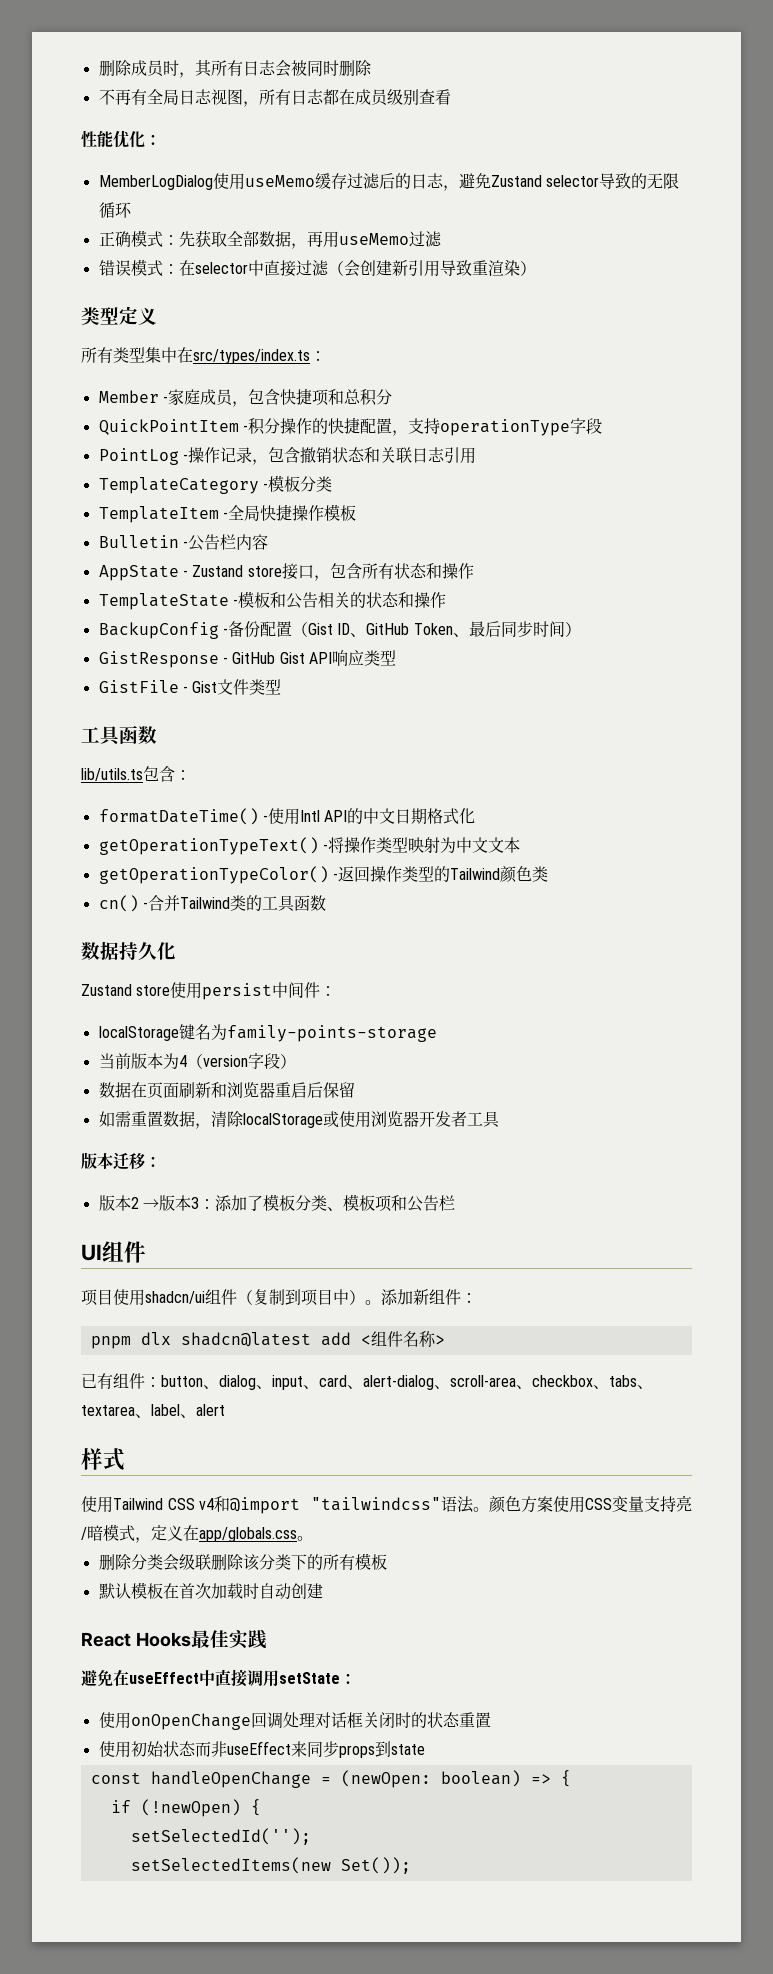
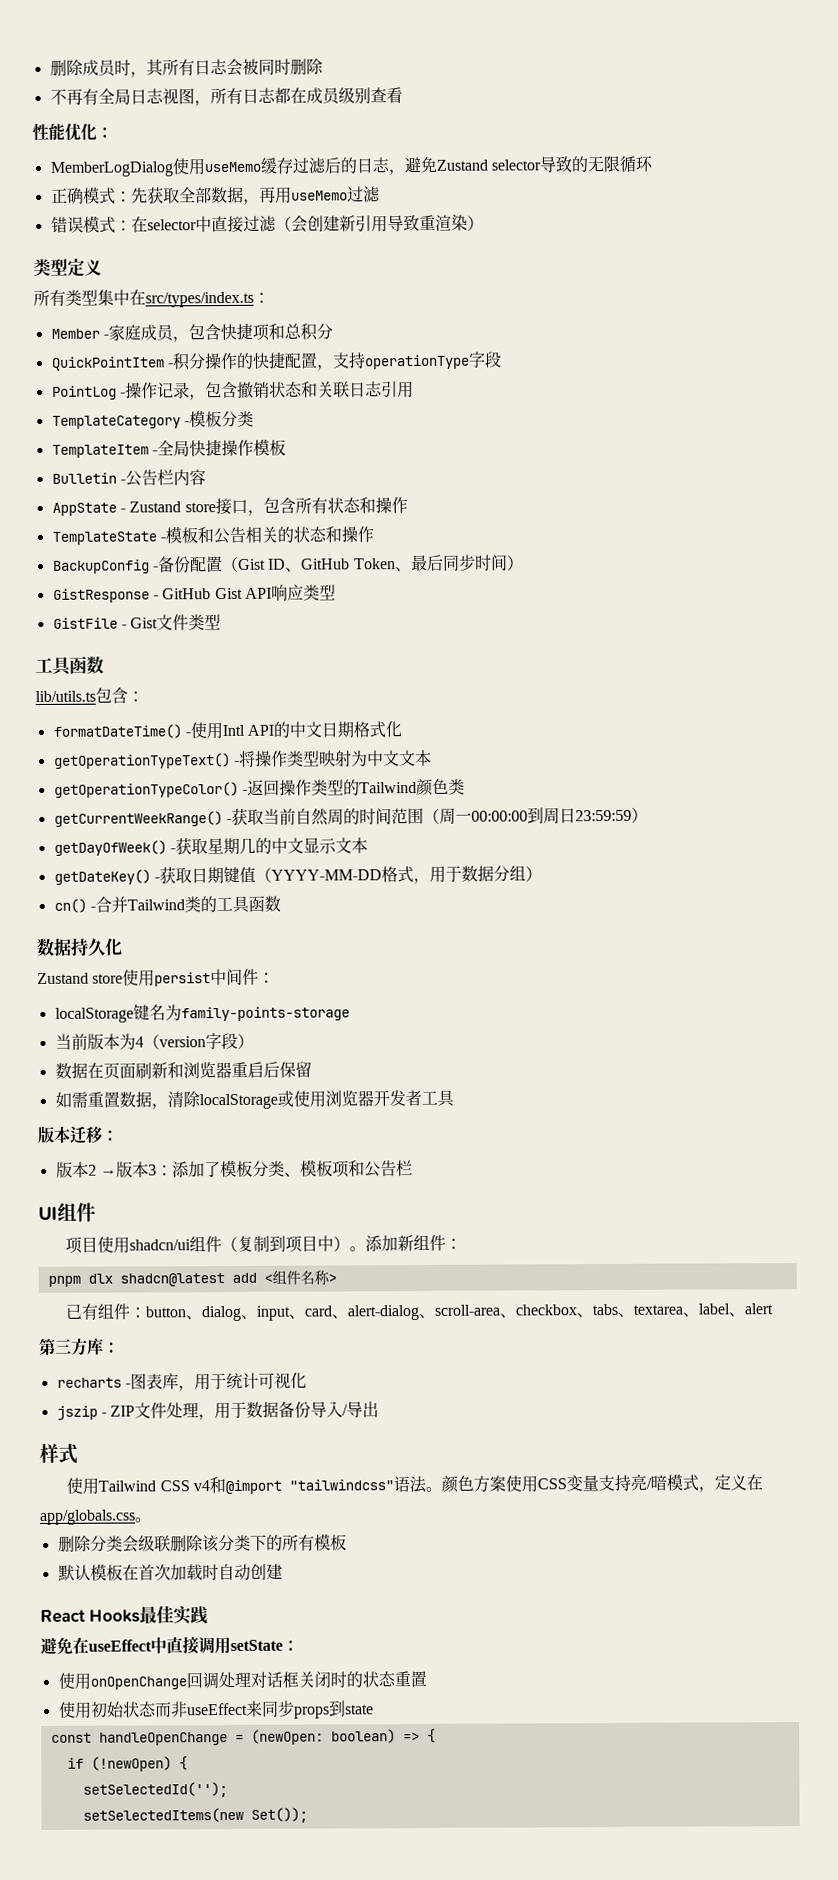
(548, 874) none -> [53,807,648,827] [53,837,368,856] [53,865,542,885] // getCurrentWeekRange() -获取当前自然周的时间范围（周一00:00:00到周日23:59:59） // getDayOfWeek() -获取星期几的中文显示文本 // getDateKey() -获取日期键值（YYYY-MM-DD格式，用于数据分组）
(225, 1410) none -> [39,1337,120,1356] [56,1372,307,1392] [56,1401,380,1421] // 第三方库： // recharts -图表库，用于统计可视化 // jszip - ZIP文件处理，用于数据备份导入/导出

